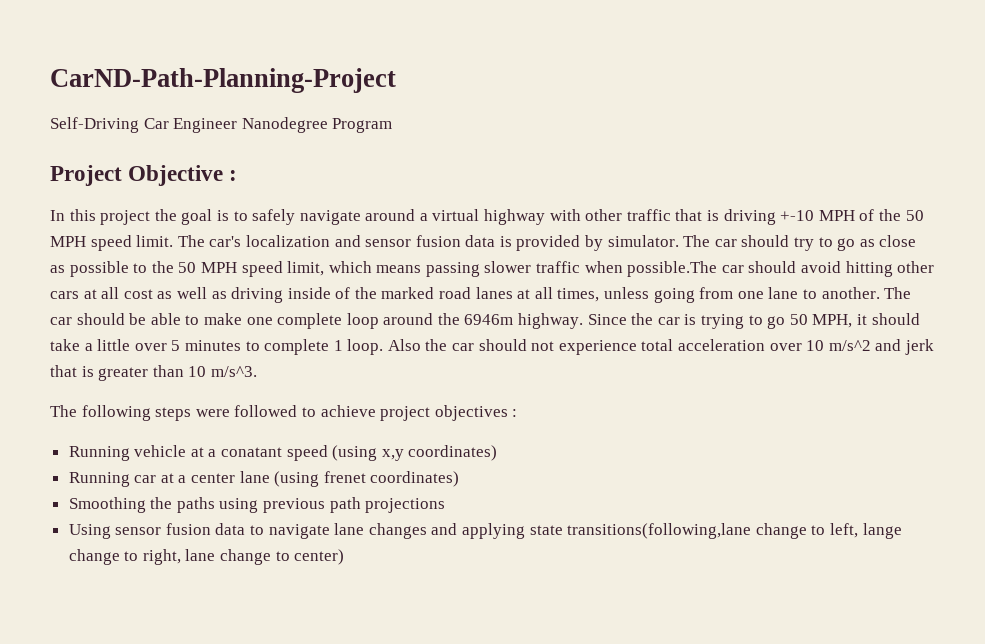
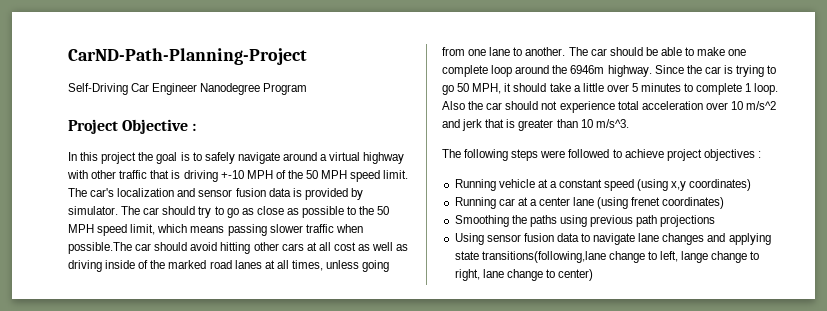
[221,447,283,457] conatant -> [559,179,603,188] constant

